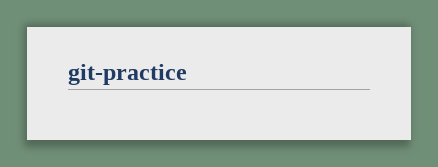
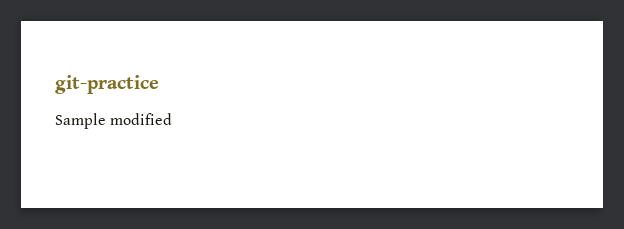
(187, 74) none -> [55,113,173,129] // Sample modified

